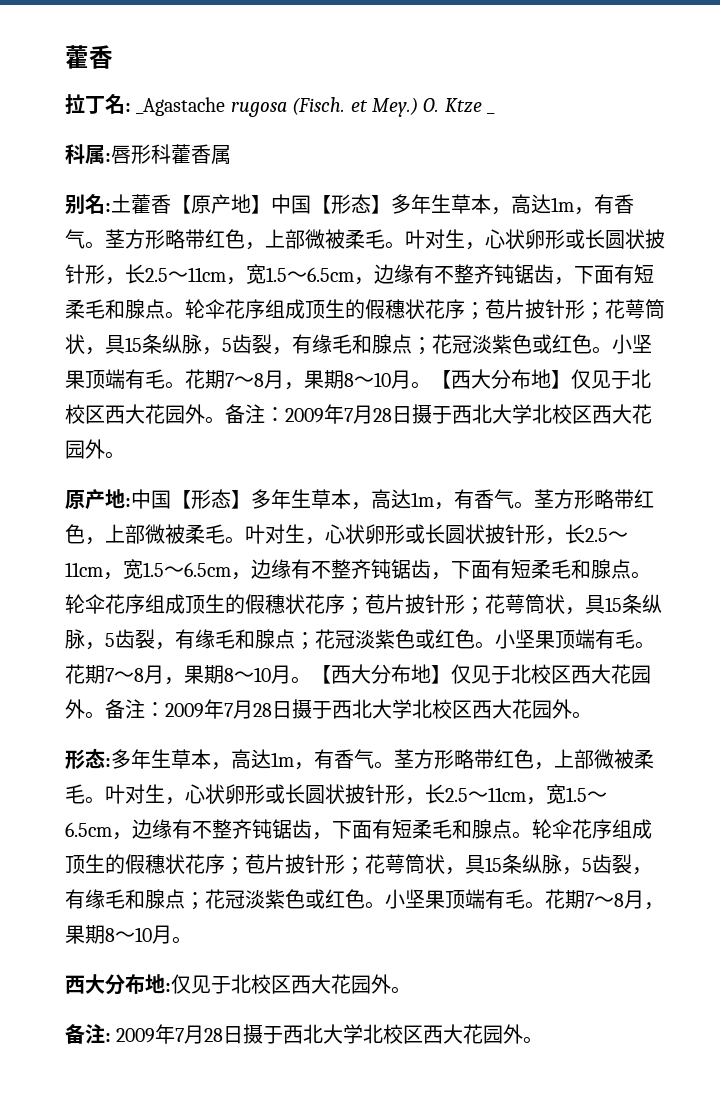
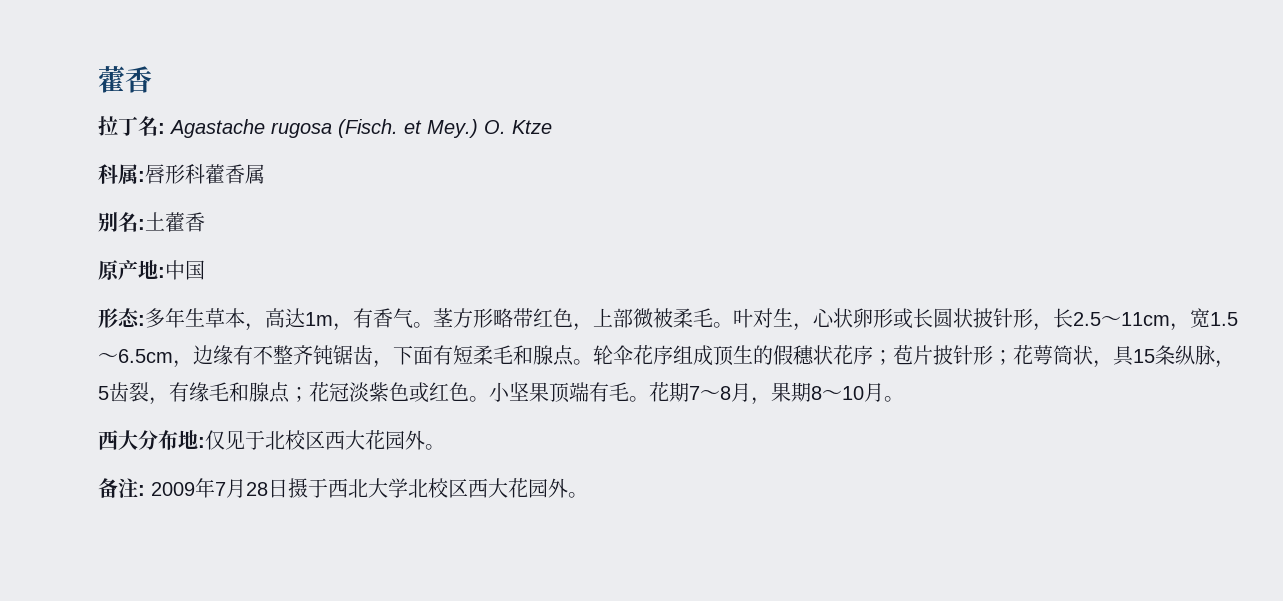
[136,97,226,116] _Agastache -> [170,119,265,138] Agastache
[487,112,496,114] _ -> (552, 127) none
[171,194,634,215] [65,229,665,250] [65,264,654,285] [65,299,665,320] [65,334,652,355] [65,369,651,390] [65,404,652,424] [65,439,125,459] [65,489,654,510] [65,524,628,545] [65,559,651,580] [65,594,662,615] [65,629,655,650] [65,664,651,685] [65,699,592,719] 【原产地】中国【形态】多年生草本，高达1m，有香气。茎方形略带红色，上部微被柔毛。叶对生，心状卵形或长圆状披针形，长2.5～11cm，宽1.5～6.5cm，边缘有不整齐钝锯齿，下面有短柔毛和腺点。轮伞花序组成顶生的假穗状花序；苞片披针形；花萼筒状，具15条纵脉，5齿裂，有缘毛和腺点；花冠淡紫色或红色。小坚果顶端有毛。花期7～8月，果期8～10月。【西大分布地】仅见于北校区西大花园外。备注：2009年7月28日摄于西北大学北校区西大花园外。 // 原产地:中国【形态】多年生草本，高达1m，有香气。茎方形略带红色，上部微被柔毛。叶对生，心状卵形或长圆状披针形，长2.5～11cm，宽1.5～6.5cm，边缘有不整齐钝锯齿，下面有短柔毛和腺点。轮伞花序组成顶生的假穗状花序；苞片披针形；花萼筒状，具15条纵脉，5齿裂，有缘毛和腺点；花冠淡紫色或红色。小坚果顶端有毛。花期7～8月，果期8～10月。【西大分布地】仅见于北校区西大花园外。备注：2009年7月28日摄于西北大学北校区西大花园外。 -> [98,260,205,280] // 原产地:中国

